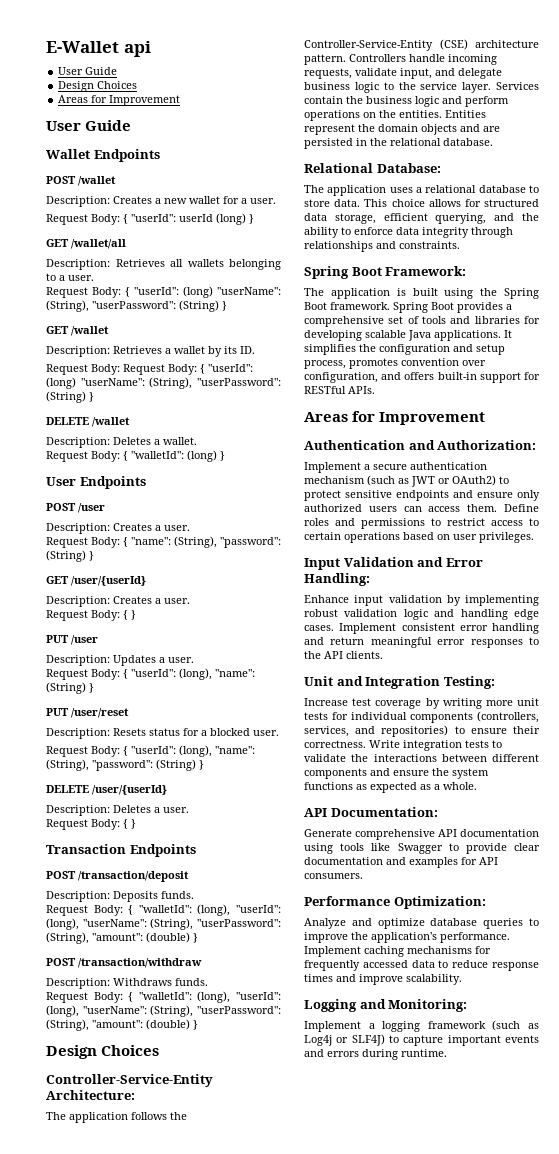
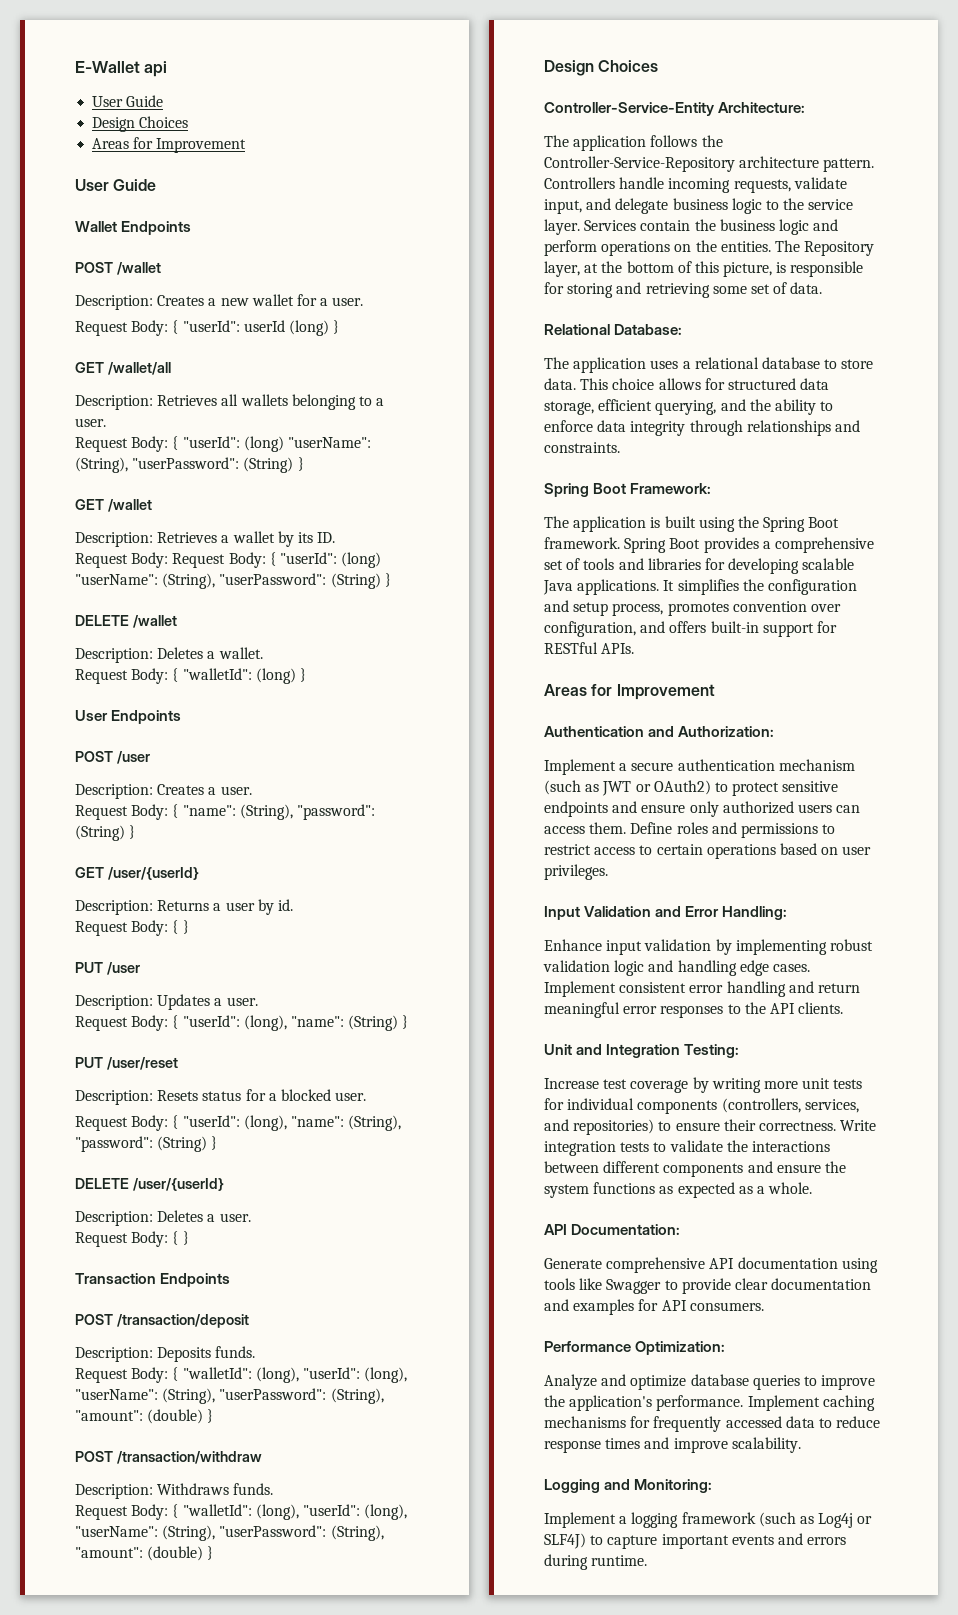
[113,596,190,604] Creates a user. -> [157,899,293,915] Returns a user by id.
[304,39,468,51] Controller-Service-Entity (CSE) -> [544,156,735,172] Controller-Service-Repository
[445,110,486,118] [304,124,500,135] [304,138,493,149] Entities represent the domain objects and are persisted in the relational database. -> [774,240,875,256] [544,261,864,277] [544,282,823,298] The Repository layer, at the bottom of this picture, is responsible for storing and retrieving some set of data.

